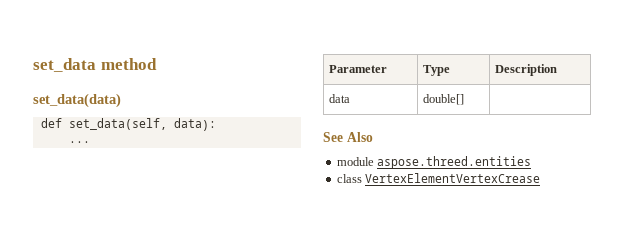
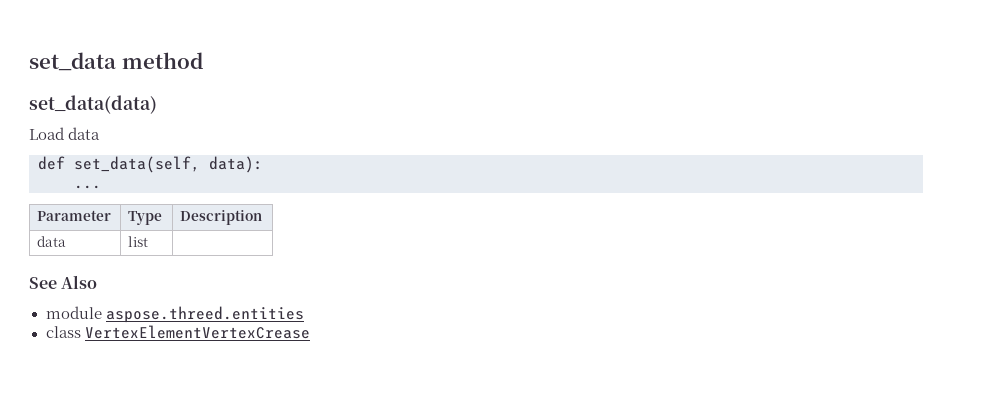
(121, 100) none -> [29,127,101,140] // Load data
[422,94,464,105] double[] -> [128,236,149,247] list

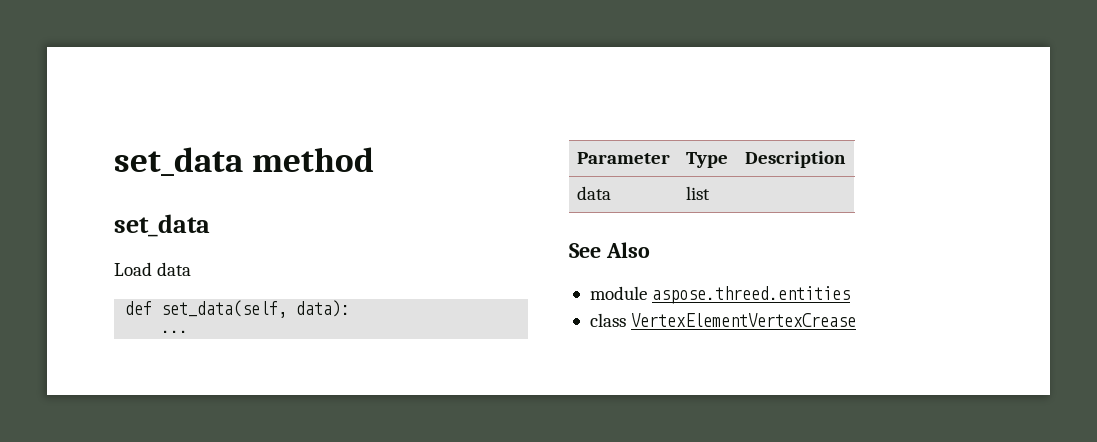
[29,95,157,114] set_data(data) -> [114,214,210,237] set_data

